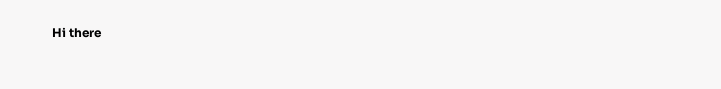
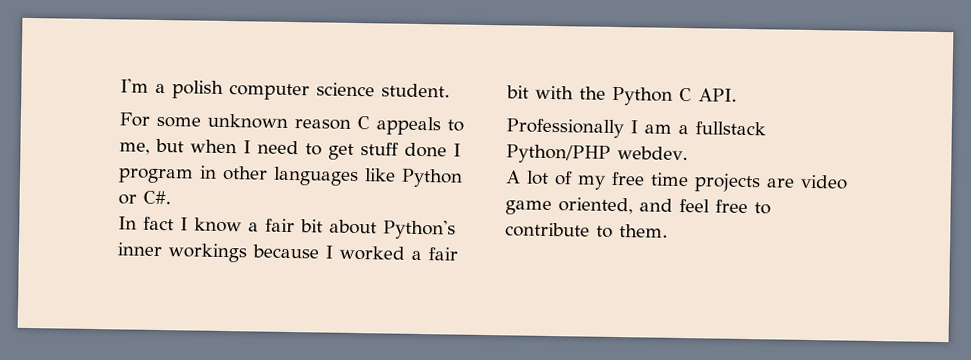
[52,27,103,38] Hi there -> [120,78,450,101] [119,112,464,136] [119,138,461,160] [118,165,463,188] [118,190,171,205] [118,216,456,240] [117,242,458,263] [506,85,737,106] [506,118,766,139] [506,144,688,164] [505,170,848,193] [505,197,771,216] [505,222,668,238] I'm a polish computer science student. // For some unknown reason C appeals to me, but when I need to get stuff done I program in other languages like Python or C#. // In fact I know a fair bit about Python's inner workings because I worked a fair bit with the Python C API. // Professionally I am a fullstack Python/PHP webdev. // A lot of my free time projects are video game oriented, and feel free to contribute to them.

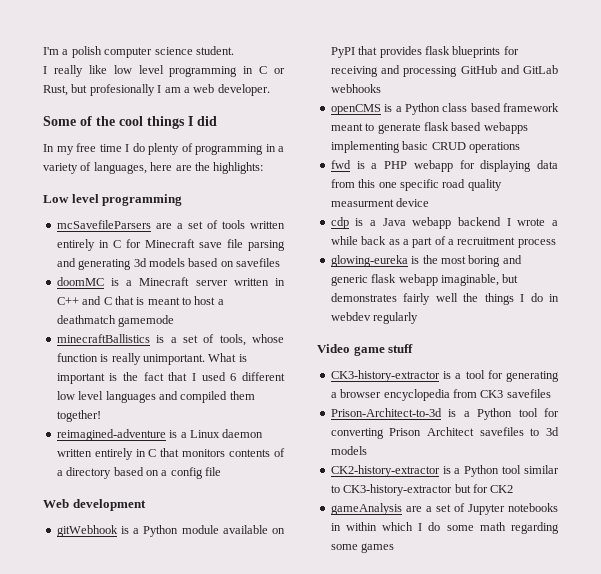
[119,112,464,136] [119,138,461,160] [118,165,463,188] [118,190,171,205] [118,216,456,240] [117,242,458,263] [506,85,737,106] [506,118,766,139] [506,144,688,164] [505,170,848,193] [505,197,771,216] [505,222,668,238] For some unknown reason C appeals to me, but when I need to get stuff done I program in other languages like Python or C#. // In fact I know a fair bit about Python's inner workings because I worked a fair bit with the Python C API. // Professionally I am a fullstack Python/PHP webdev. // A lot of my free time projects are video game oriented, and feel free to contribute to them. -> [43,65,285,77] [43,84,270,96] [43,116,217,129] [43,143,284,155] [43,162,264,174] [43,194,183,206] [56,220,285,229] [56,239,285,251] [56,258,280,270] [56,277,285,286] [56,296,224,305] [56,315,175,327] [56,334,284,346] [56,353,247,365] [56,372,285,384] [56,391,255,403] [56,410,101,422] [56,429,264,441] [56,448,285,460] [56,467,221,479] [43,499,146,511] [56,525,285,537] [330,46,519,58] [330,65,558,77] [330,84,381,93] [330,103,559,115] [330,122,528,134] [330,141,520,153] [330,160,558,172] [330,179,502,191] [330,198,430,207] [330,217,558,229] [330,236,556,248] [330,255,522,267] [330,274,519,286] [330,293,559,305] [330,312,419,324] [317,344,414,356] [330,370,559,382] [330,389,551,401] [330,408,559,420] [330,427,559,439] [330,446,367,455] [330,465,559,477] [330,484,514,496] [330,503,558,515] [330,522,559,534] [330,543,395,553] I really like low level programming in C or Rust, but profesionally I am a web developer. // Some of the cool things I did // In my free time I do plenty of programming in a variety of languages, here are the highlights: // Low level programming // mcSavefileParsers are a set of tools written entirely in C for Minecraft save file parsing and generating 3d models based on savefiles // doomMC is a Minecraft server written in C++ and C that is meant to host a deathmatch gamemode // minecraftBallistics is a set of tools, whose function is really unimportant. What is important is the fact that I used 6 different low level languages and compiled them together! // reimagined-adventure is a Linux daemon written entirely in C that monitors contents of a directory based on a config file // Web development // gitWebhook is a Python module available on PyPI that provides flask blueprints for receiving and processing GitHub and GitLab webhooks // openCMS is a Python class based framework meant to generate flask based webapps implementing basic CRUD operations // fwd is a PHP webapp for displaying data from this one specific road quality measurment device // cdp is a Java webapp backend I wrote a while back as a part of a recruitment process // glowing-eureka is the most boring and generic flask webapp imaginable, but demonstrates fairly well the things I do in webdev regularly // Video game stuff // CK3-history-extractor is a tool for generating a browser encyclopedia from CK3 savefiles // Prison-Architect-to-3d is a Python tool for converting Prison Architect savefiles to 3d models // CK2-history-extractor is a Python tool similar to CK3-history-extractor but for CK2 // gameAnalysis are a set of Jupyter notebooks in within which I do some math regarding some games

